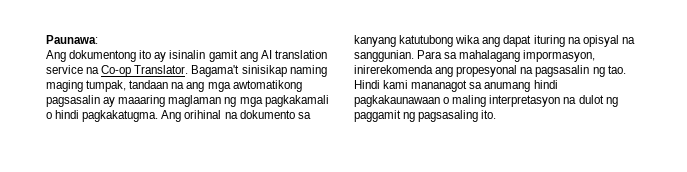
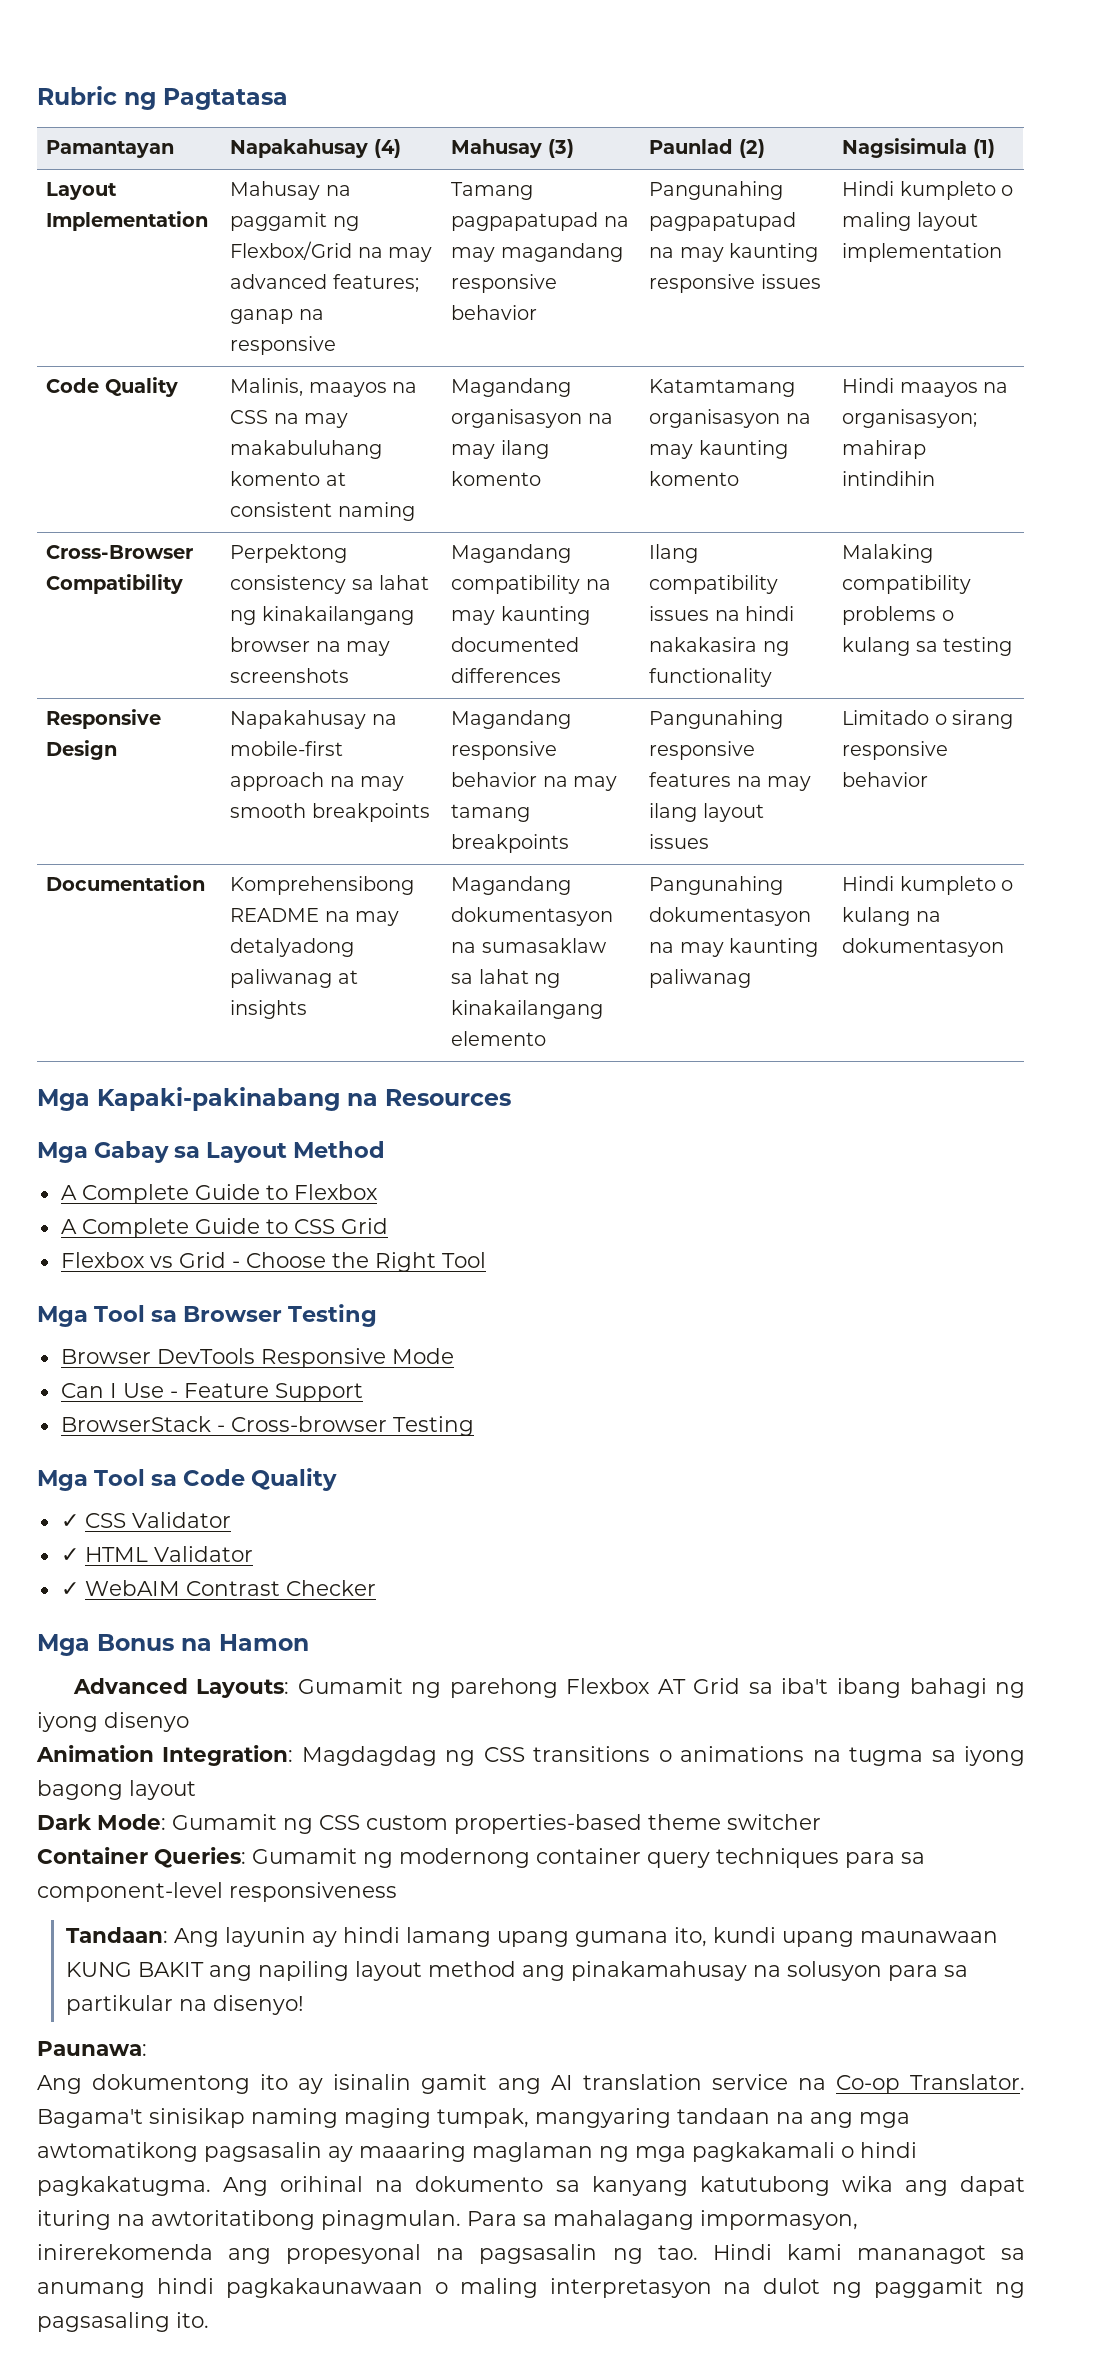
(46, 39) none -> [37,86,288,110] [46,140,175,158] [230,139,402,158] [451,139,575,158] [649,139,766,158] [842,138,996,158] [46,182,118,200] [46,211,209,231] [230,181,351,200] [230,212,359,231] [230,241,432,262] [230,274,419,292] [230,309,324,324] [230,336,337,355] [451,182,534,200] [451,212,629,231] [451,243,623,262] [451,274,558,293] [451,305,538,320] [649,181,784,200] [649,212,797,231] [649,243,818,262] [649,274,821,293] [842,181,1013,200] [842,212,978,231] [842,243,1003,262] [46,377,178,397] [230,378,417,397] [230,410,348,428] [230,440,383,459] [230,471,346,486] [230,502,415,521] [451,378,572,397] [451,409,613,428] [451,440,549,459] [451,471,542,486] [649,379,796,397] [649,409,811,428] [649,440,788,459] [649,471,740,486] [842,378,1008,397] [842,409,978,428] [842,440,927,459] [842,471,936,486] [46,545,194,559] [46,574,184,594] [230,544,348,563] [230,575,429,594] [230,606,414,625] [230,637,390,656] [230,668,350,683] [451,544,572,563] [451,575,611,594] [451,606,590,625] [451,637,580,652] [451,668,562,683] [649,544,699,563] [649,575,779,594] [649,606,794,621] [649,637,789,656] [649,668,773,687] [842,544,934,563] [842,575,972,594] [842,606,954,625] [842,637,1012,656] [46,709,162,729] [46,740,118,760] [230,710,397,729] [230,741,344,756] [230,772,404,791] [230,803,430,822] [451,710,572,729] [451,741,558,760] [451,772,617,791] [451,804,531,822] [451,834,570,853] [649,710,784,729] [649,741,756,760] [649,772,811,791] [649,803,764,822] [649,834,710,849] [842,710,1013,729] [842,741,949,760] [842,772,929,787] [46,875,206,891] [230,876,415,895] [230,908,399,926] [230,938,355,957] [230,969,358,988] [230,1000,308,1019] [451,876,572,895] [451,907,614,926] [451,938,606,953] [451,969,560,988] [451,1000,604,1019] [451,1031,547,1046] [649,876,784,895] [649,907,812,926] [649,938,818,957] [649,969,752,988] [842,876,1013,895] [842,907,941,926] [842,938,1005,957] [37,1087,511,1111] [37,1141,386,1163] [60,1184,378,1204] [60,1218,388,1238] [60,1252,486,1272] [37,1304,378,1327] [60,1348,454,1368] [60,1383,363,1402] [60,1416,474,1436] [37,1468,338,1491] [60,1512,231,1528] [60,1546,253,1562] [60,1580,376,1596] [37,1634,309,1656] [72,1678,1026,1698] [37,1712,189,1732] [36,1745,1026,1766] [37,1780,196,1800] [37,1814,821,1834] [37,1847,925,1868] [37,1882,397,1902] [65,1927,998,1947] [65,1961,968,1981] [65,1995,304,2015] Rubric ng Pagtatasa // Pamantayan | Napakahusay (4) | Mahusay (3) | Paunlad (2) | Nagsisimula (1) // Layout Implementation | Mahusay na paggamit ng Flexbox/Grid na may advanced features; ganap na responsive | Tamang pagpapatupad na may magandang responsive behavior | Pangunahing pagpapatupad na may kaunting responsive issues | Hindi kumpleto o maling layout implementation // Code Quality | Malinis, maayos na CSS na may makabuluhang komento at consistent naming | Magandang organisasyon na may ilang komento | Katamtamang organisasyon na may kaunting komento | Hindi maayos na organisasyon; mahirap intindihin // Cross-Browser Compatibility | Perpektong consistency sa lahat ng kinakailangang browser na may screenshots | Magandang compatibility na may kaunting documented differences | Ilang compatibility issues na hindi nakakasira ng functionality | Malaking compatibility problems o kulang sa testing // Responsive Design | Napakahusay na mobile-first approach na may smooth breakpoints | Magandang responsive behavior na may tamang breakpoints | Pangunahing responsive features na may ilang layout issues | Limitado o sirang responsive behavior // Documentation | Komprehensibong README na may detalyadong paliwanag at insights | Magandang dokumentasyon na sumasaklaw sa lahat ng kinakailangang elemento | Pangunahing dokumentasyon na may kaunting paliwanag | Hindi kumpleto o kulang na dokumentasyon // Mga Kapaki-pakinabang na Resources // Mga Gabay sa Layout Method // A Complete Guide to Flexbox // A Complete Guide to CSS Grid // Flexbox vs Grid - Choose the Right Tool // Mga Tool sa Browser Testing // Browser DevTools Responsive Mode // Can I Use - Feature Support // BrowserStack - Cross-browser Testing // Mga Tool sa Code Quality // ✓ CSS Validator // ✓ HTML Validator // ✓ WebAIM Contrast Checker // Mga Bonus na Hamon // Advanced Layouts: Gumamit ng parehong Flexbox AT Grid sa iba't ibang bahagi ng iyong disenyo // Animation Integration: Magdagdag ng CSS transitions o animations na tugma sa iyong bagong layout // Dark Mode: Gumamit ng CSS custom properties-based theme switcher // Container Queries: Gumamit ng modernong container query techniques para sa component-level responsiveness // Tandaan: Ang layunin ay hindi lamang upang gumana ito, kundi upang maunawaan KUNG BAKIT ang napiling layout method ang pinakamahusay na solusyon para sa partikular na disenyo! //
(127, 86) none -> [535,2108,671,2128] mangyaring
[582,35,635,47] [354,50,414,62] opisyal na sanggunian. -> [151,2210,461,2230] awtoritatibong pinagmulan.

